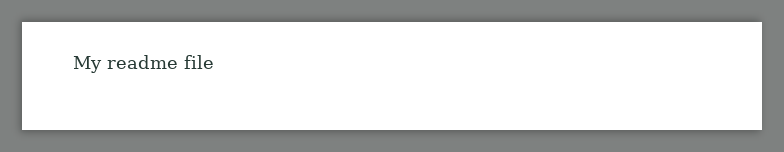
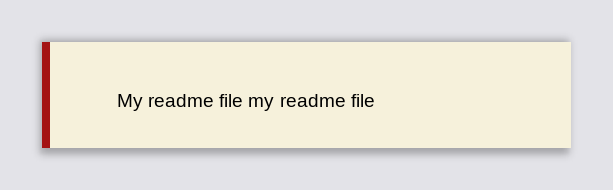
(214, 62) none -> [248,94,375,111] my readme file

